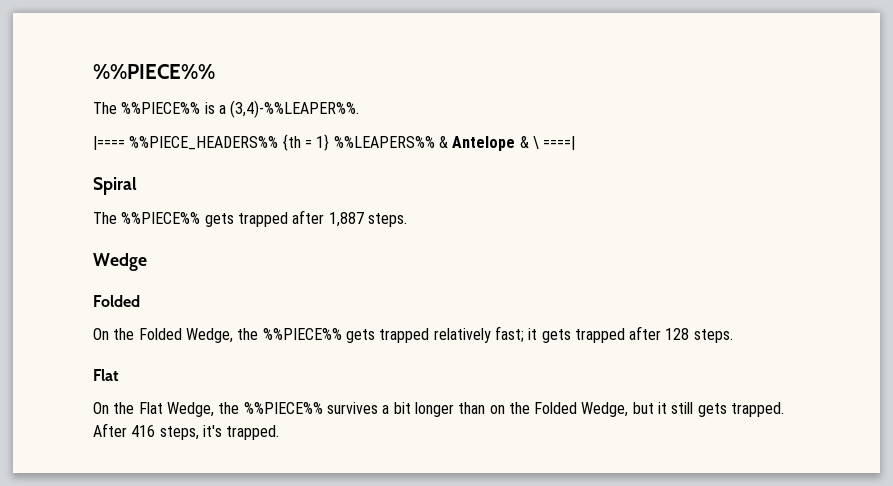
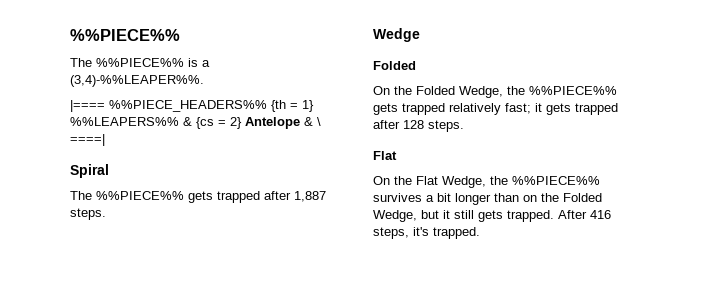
(448, 142) none -> [196,117,242,129] {cs = 2}

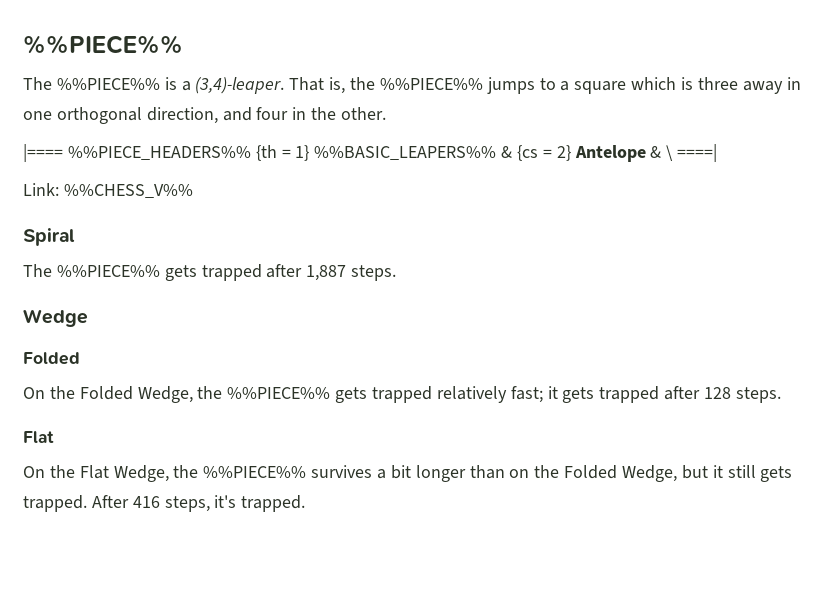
[70,75,204,87] (3,4)-%%LEAPER%%. -> [195,77,801,94] [23,107,387,124] (3,4)-leaper. That is, the %%PIECE%% jumps to a square which is three away in one orthogonal direction, and four in the other.
[70,117,179,126] %%LEAPERS%% -> [314,146,497,160] %%BASIC_LEAPERS%%
(105, 140) none -> [23,183,193,198] // Link: %%CHESS_V%%

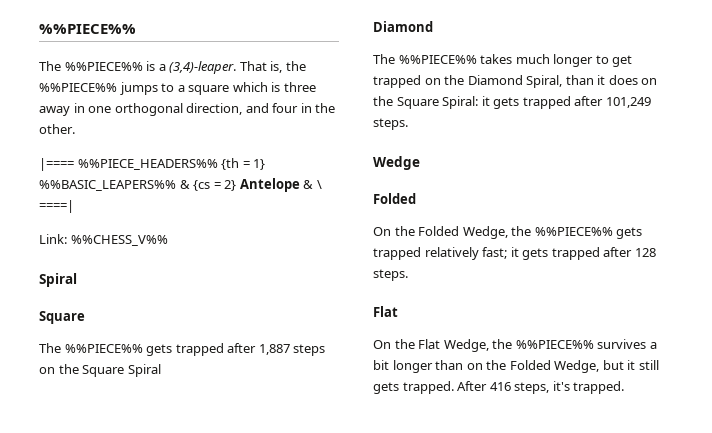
(75, 237) none -> [39,311,85,324] // Square
(347, 273) none -> [293,344,326,356] [39,364,161,377] [373,21,433,32] [373,54,633,67] [373,75,658,88] [373,96,651,109] steps on the Square Spiral // Diamond // The %%PIECE%% takes much longer to get trapped on the Diamond Spiral, than it does on the Square Spiral: it gets trapped after 101,249

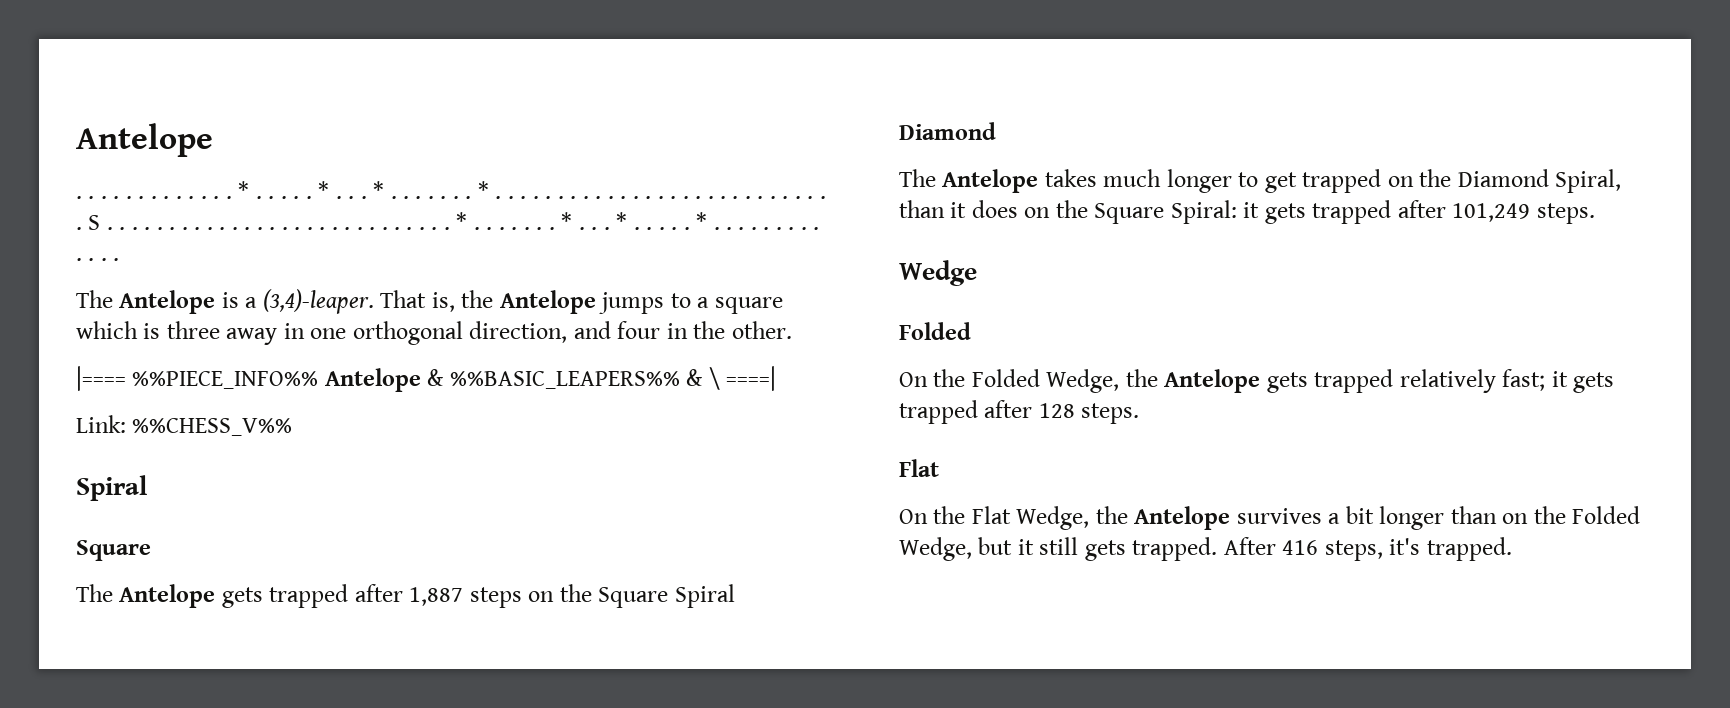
[39,24,136,34] [39,61,143,71] %%PIECE%% // The %%PIECE%% -> [76,123,213,157] [76,181,826,199] [76,212,820,230] [76,258,120,261] [76,290,216,314] Antelope // . . . . . . . . . . . . . * . . . . . * . . . * . . . . . . . * . . . . . . . . . . . . . . . . . . . . . . . . . . . . S . . . . . . . . . . . . . . . . . . . . . . . . . . . . * . . . . . . . * . . . * . . . . . * . . . . . . . . . . . . . // The Antelope
[39,83,117,92] %%PIECE%% -> [499,290,596,314] Antelope
[77,158,266,170] [39,178,300,192] %%PIECE_HEADERS%% {th = 1} %%BASIC_LEAPERS%% & {cs = 2} Antelope -> [132,368,680,392] %%PIECE_INFO%% Antelope & %%BASIC_LEAPERS%%
[64,344,143,353] %%PIECE%% -> [119,584,216,608] Antelope
[398,55,477,64] %%PIECE%% -> [942,169,1039,193] Antelope
[534,227,613,236] %%PIECE%% -> [1164,369,1261,393] Antelope
[515,340,594,349] %%PIECE%% -> [1134,506,1231,530] Antelope

